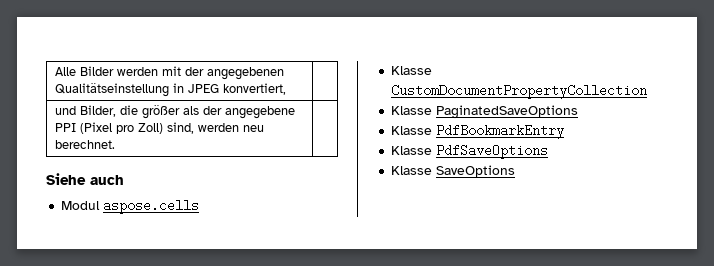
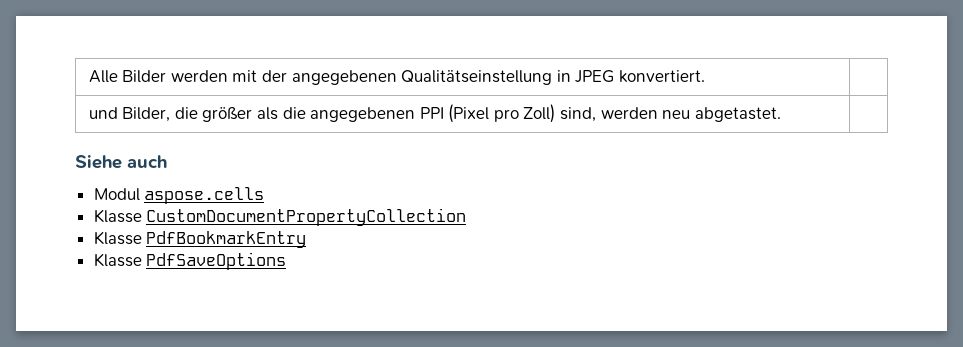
[222,83,286,95] konvertiert, -> [618,70,705,83] konvertiert.
[202,106,295,119] der angegebene -> [282,107,416,122] die angegebenen
[54,140,115,149] berechnet. -> [694,107,781,122] abgetastet.
[391,105,579,119] // Klasse PaginatedSaveOptions -> (467, 217) none
[391,165,516,177] // Klasse SaveOptions -> (287, 261) none

